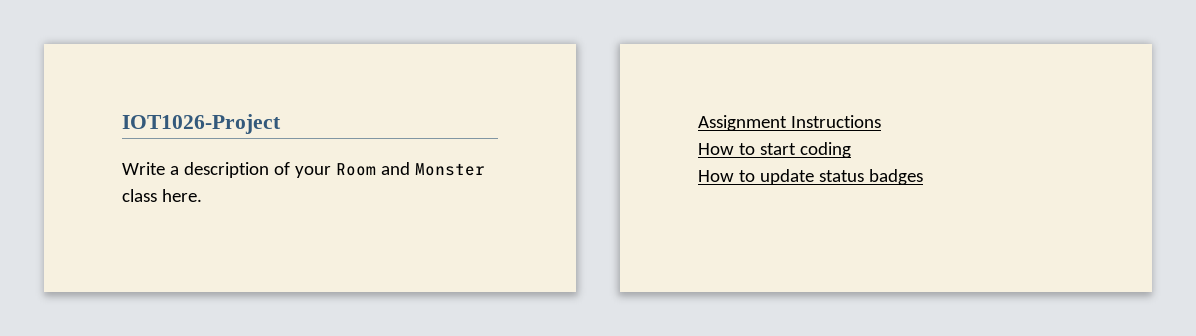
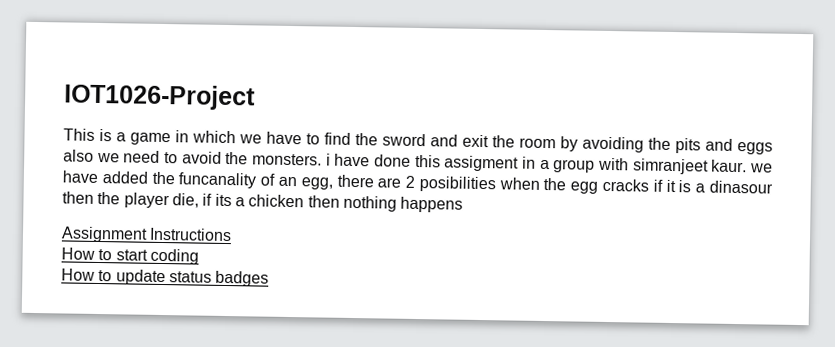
[122,162,485,178] [122,189,202,202] Write a description of your Room and Monster class here. -> [63,128,773,155] [63,149,773,175] [62,170,773,194] [62,191,464,213] This is a game in which we have to find the sword and exit the room by avoiding the pits and eggs also we need to avoid the monsters. i have done this assigment in a group with simranjeet kaur. we have added the funcanality of an egg, there are 2 posibilities when the egg cracks if it is a dinasour then the player die, if its a chicken then nothing happens

